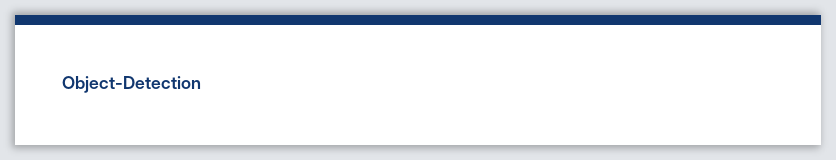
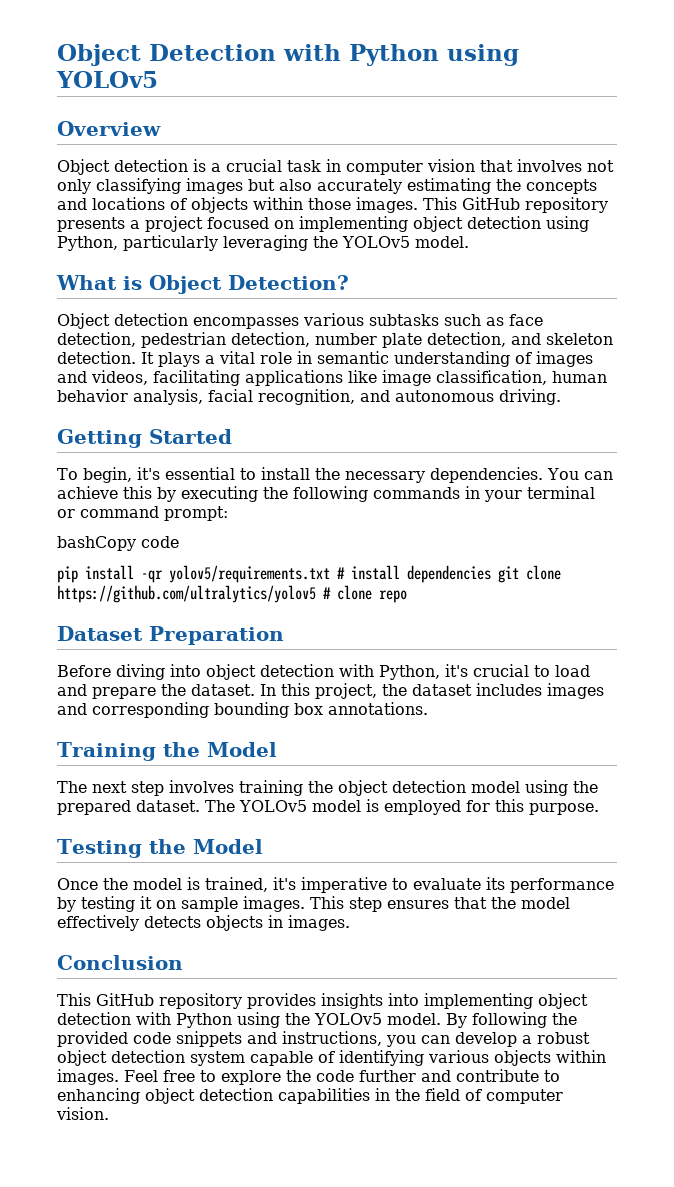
[62,76,201,93] Object-Detection -> [57,44,519,66] [56,71,158,88] [57,121,161,136] [57,159,614,175] [57,178,597,194] [57,197,608,213] [57,216,589,232] [57,235,469,251] [56,275,349,294] [57,313,543,329] [57,332,613,348] [57,351,593,367] [57,370,607,386] [57,389,561,405] [57,429,232,448] [57,467,613,483] [57,486,595,502] [57,506,228,521] [57,536,179,551] [57,565,561,583] [57,585,407,603] [57,626,284,645] [57,664,590,680] [57,683,604,699] [57,702,428,718] [57,742,277,761] [57,780,598,796] [57,799,599,815] [57,839,263,858] [57,877,614,893] [57,896,570,912] [57,915,350,931] [57,955,183,970] [57,993,588,1009] [57,1012,577,1028] [57,1031,590,1047] [57,1050,606,1066] [57,1069,560,1085] [57,1088,563,1104] [56,1107,109,1120] Object Detection with Python using YOLOv5 // Overview // Object detection is a crucial task in computer vision that involves not only classifying images but also accurately estimating the concepts and locations of objects within those images. This GitHub repository presents a project focused on implementing object detection using Python, particularly leveraging the YOLOv5 model. // What is Object Detection? // Object detection encompasses various subtasks such as face detection, pedestrian detection, number plate detection, and skeleton detection. It plays a vital role in semantic understanding of images and videos, facilitating applications like image classification, human behavior analysis, facial recognition, and autonomous driving. // Getting Started // To begin, it's essential to install the necessary dependencies. You can achieve this by executing the following commands in your terminal or command prompt: // bashCopy code // pip install -qr yolov5/requirements.txt # install dependencies git clone https://github.com/ultralytics/yolov5 # clone repo // Dataset Preparation // Before diving into object detection with Python, it's crucial to load and prepare the dataset. In this project, the dataset includes images and corresponding bounding box annotations. // Training the Model // The next step involves training the object detection model using the prepared dataset. The YOLOv5 model is employed for this purpose. // Testing the Model // Once the model is trained, it's imperative to evaluate its performance by testing it on sample images. This step ensures that the model effectively detects objects in images. // Conclusion // This GitHub repository provides insights into implementing object detection with Python using the YOLOv5 model. By following the provided code snippets and instructions, you can develop a robust object detection system capable of identifying various objects within images. Feel free to explore the code further and contribute to enhancing object detection capabilities in the field of computer vision.

